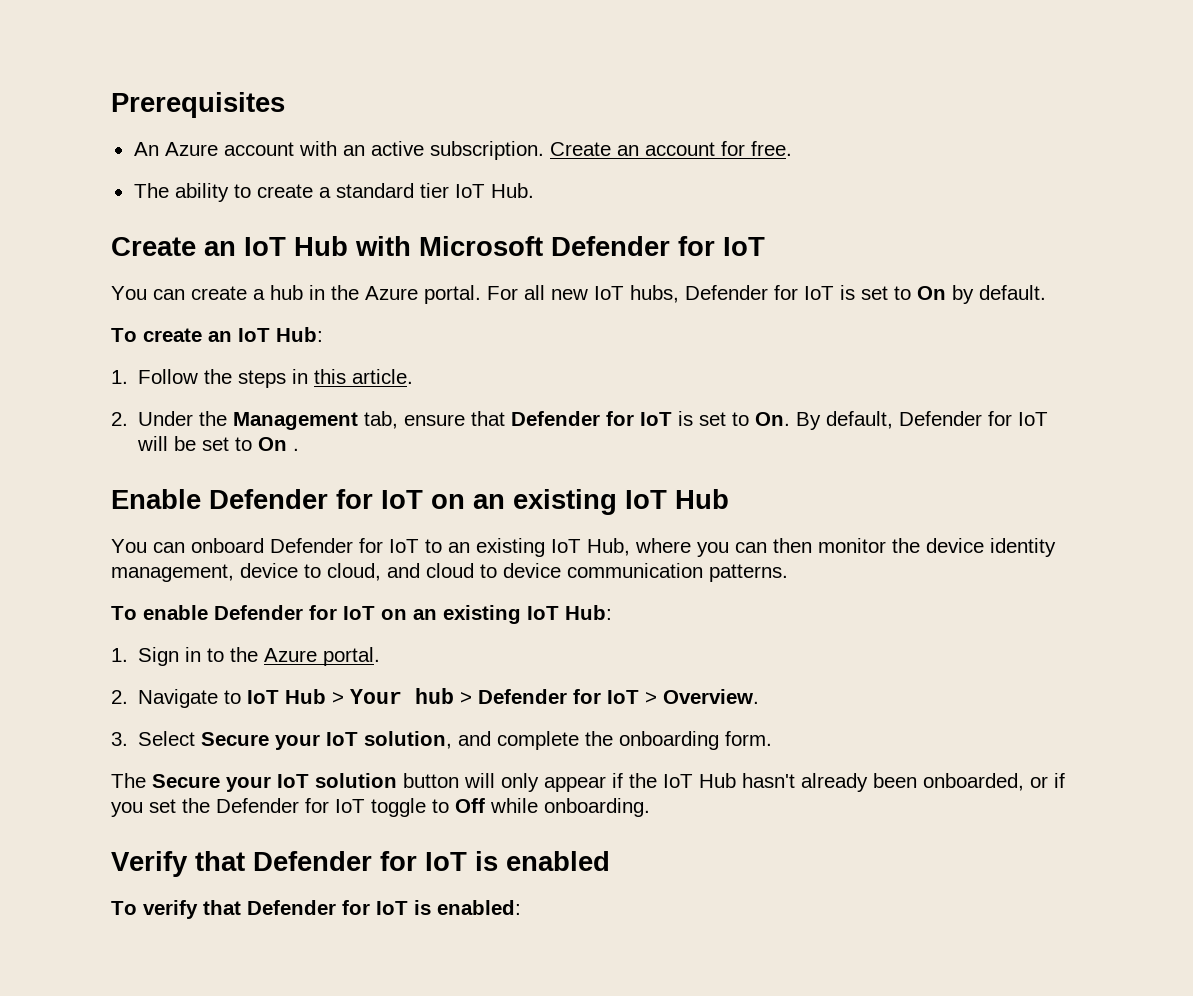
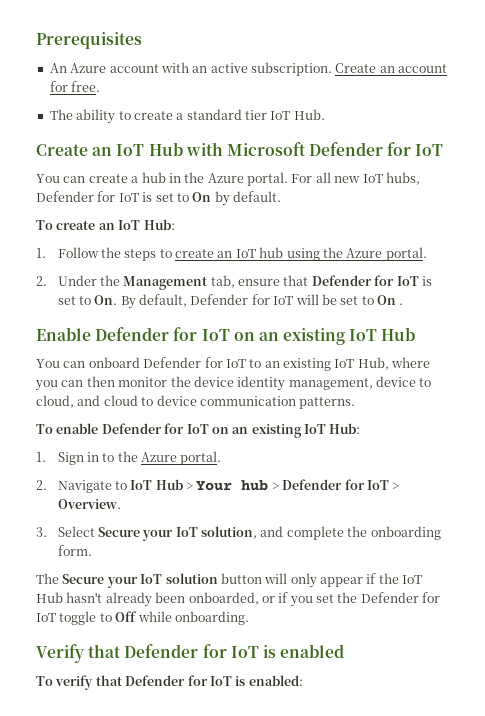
[292,369,414,384] in this article. -> [159,247,427,261] to create an IoT hub using the Azure portal.

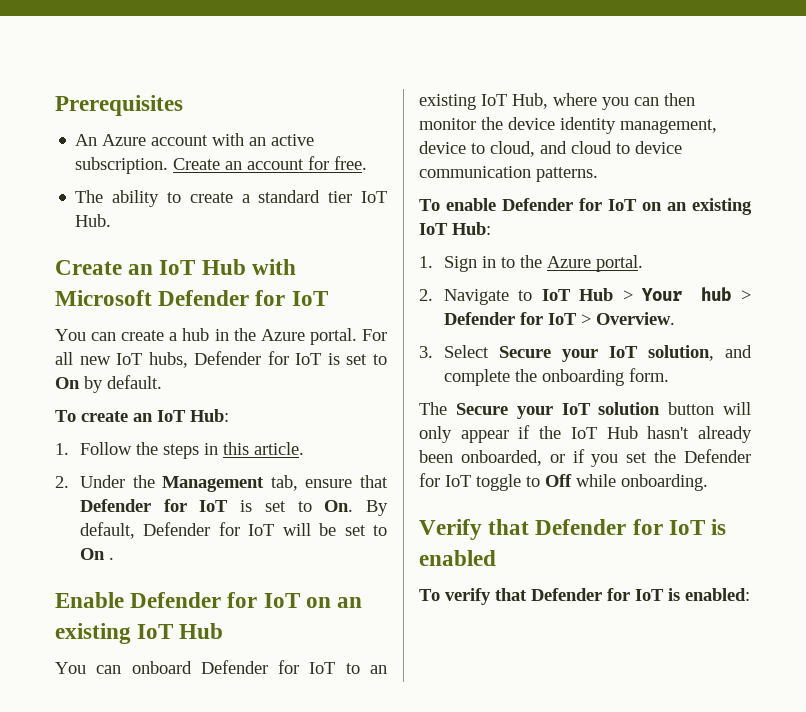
[159,247,427,261] to create an IoT hub using the Azure portal. -> [203,442,304,455] in this article.

